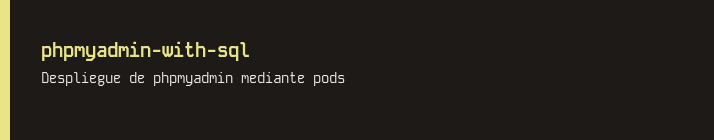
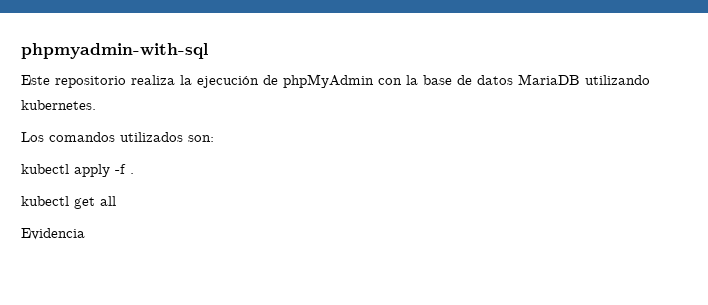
[41,72,345,86] Despliegue de phpmyadmin mediante pods -> [21,74,650,88] [21,100,96,110] [21,132,214,142] [21,164,134,177] [21,196,116,209] [21,228,85,240] Este repositorio realiza la ejecución de phpMyAdmin con la base de datos MariaDB utilizando kubernetes. // Los comandos utilizados son: // kubectl apply -f . // kubectl get all // Evidencia

